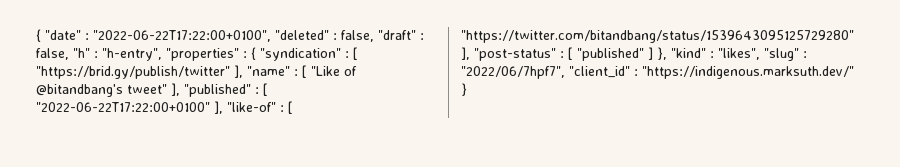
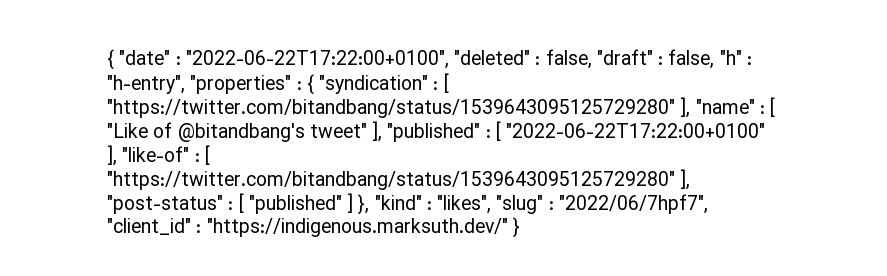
[36,66,230,79] "https://brid.gy/publish/twitter" -> [107,99,675,118] "https://twitter.com/bitandbang/status/1539643095125729280"

